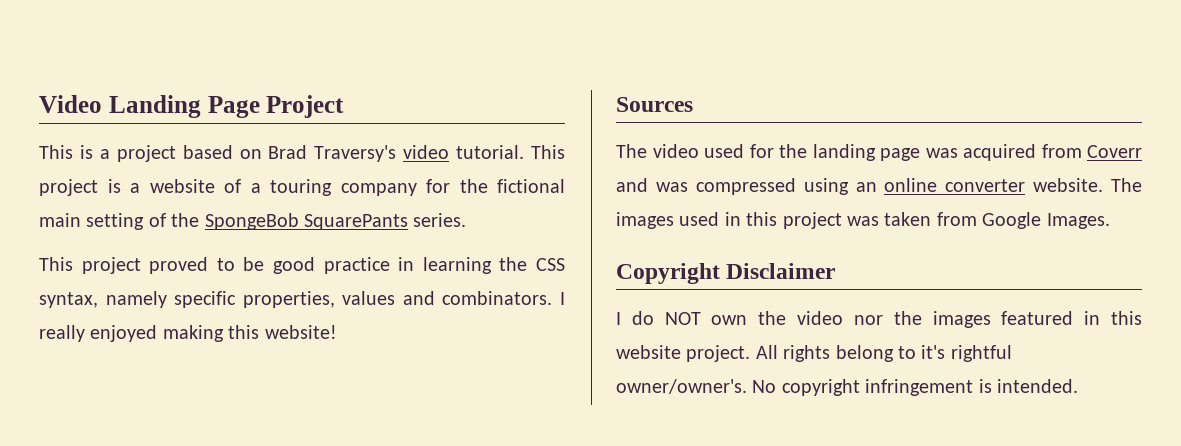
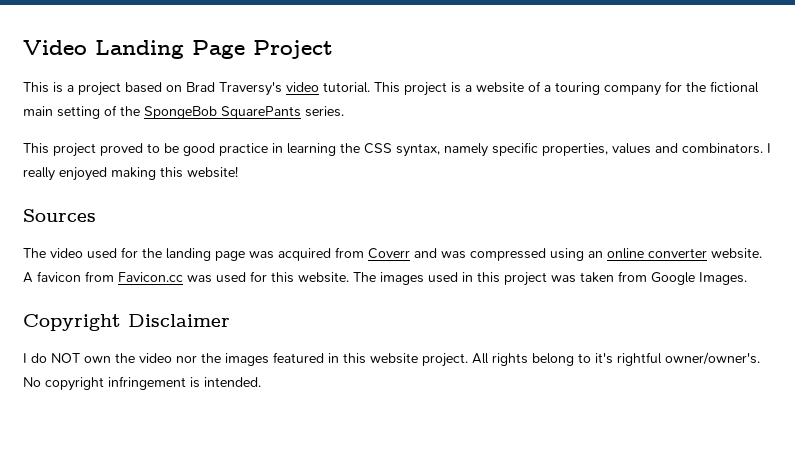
(1104, 185) none -> [23,271,349,283] A favicon from Favicon.cc was used for this website.

